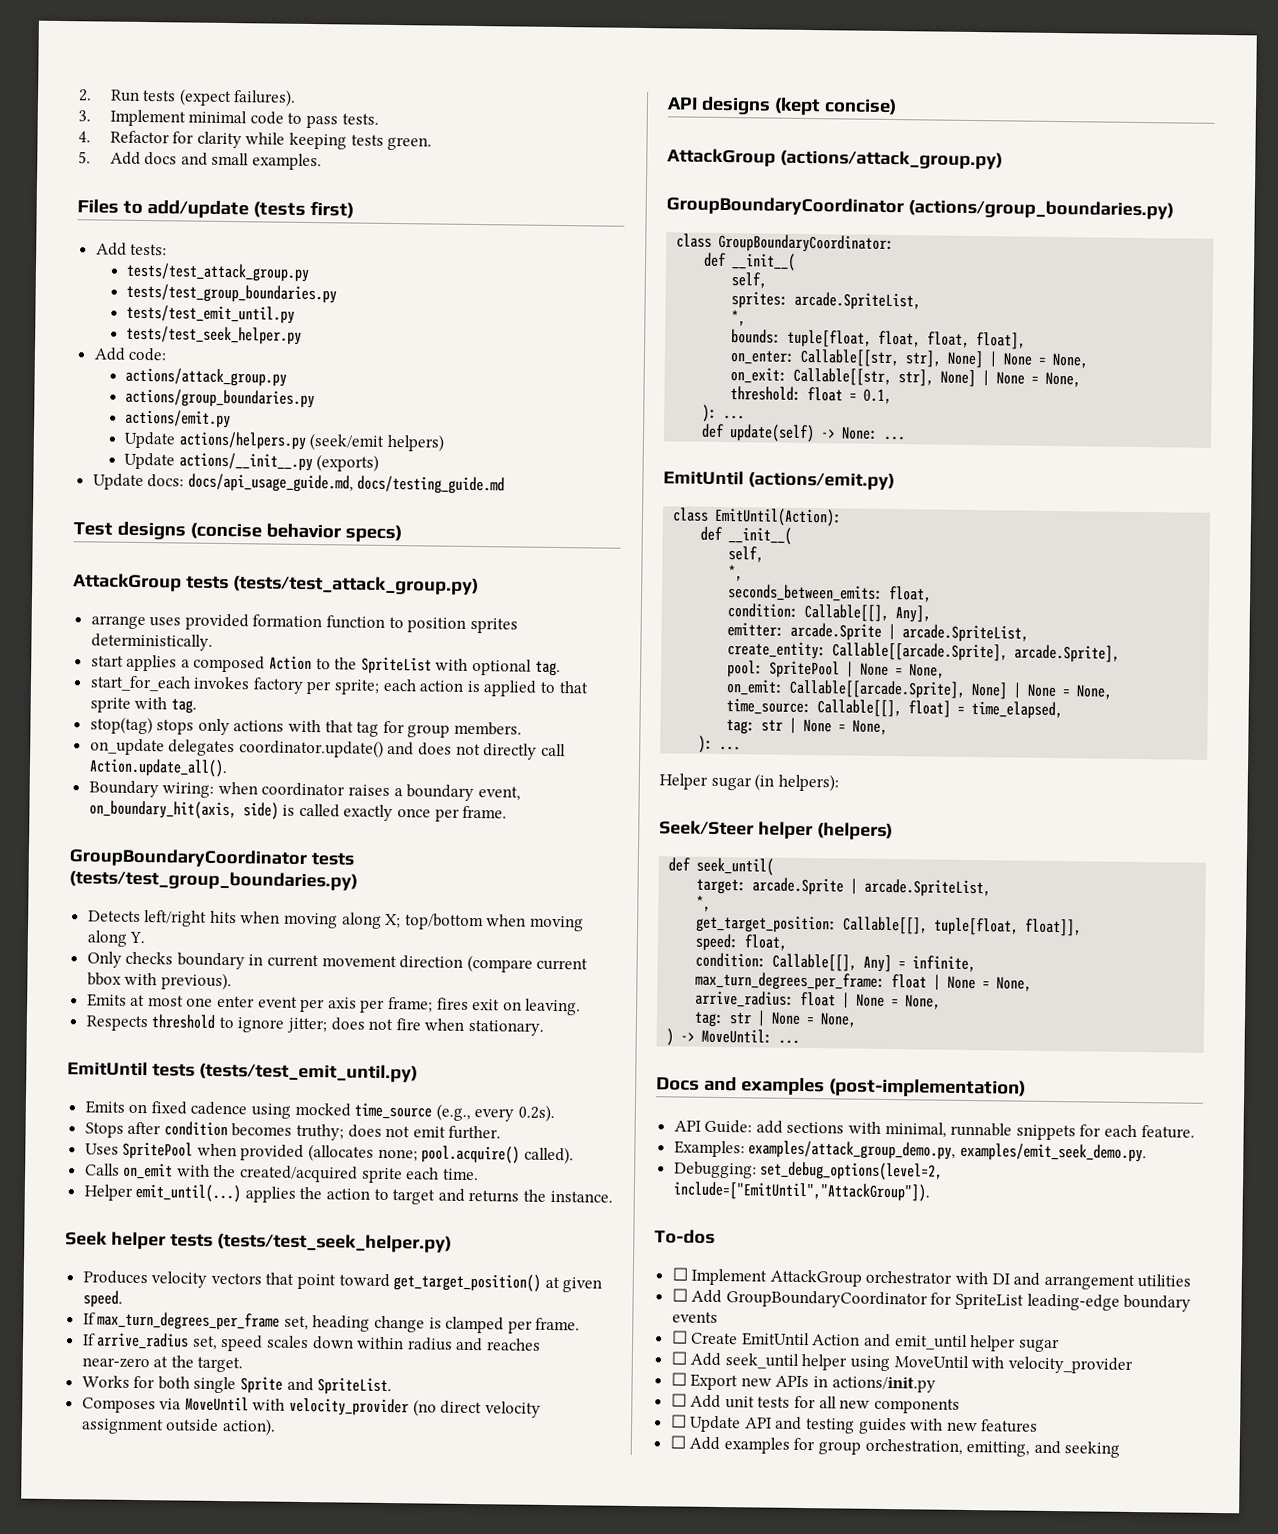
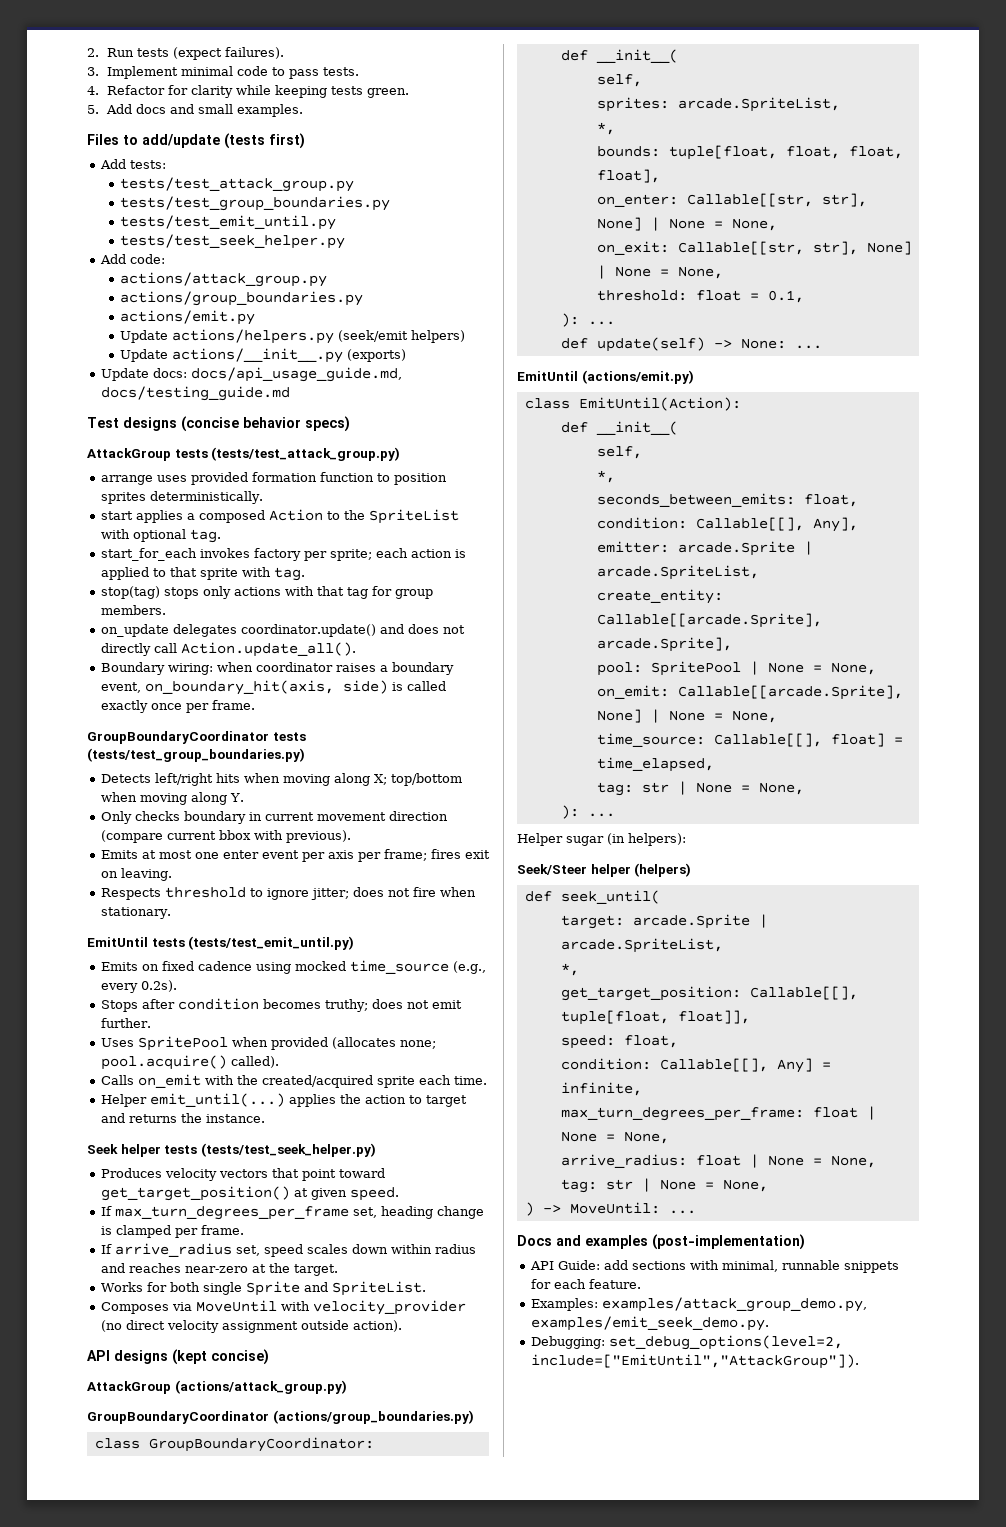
[654,1229,715,1244] [671,1267,1192,1291] [671,1288,1192,1312] [671,1311,718,1323] [671,1330,1060,1353] [670,1351,1133,1374] [670,1372,936,1393] [670,1393,960,1414] [670,1414,1039,1435] [669,1435,1121,1458] // To-dos // ☐ Implement AttackGroup orchestrator with DI and arrangement utilities // ☐ Add GroupBoundaryCoordinator for SpriteList leading-edge boundary events // ☐ Create EmitUntil Action and emit_until helper sugar // ☐ Add seek_until helper using MoveUntil with velocity_provider // ☐ Export new APIs in actions/init.py // ☐ Add unit tests for all new components // ☐ Update API and testing guides with new features // ☐ Add examples for group orchestration, emitting, and seeking -> (859, 1361) none

